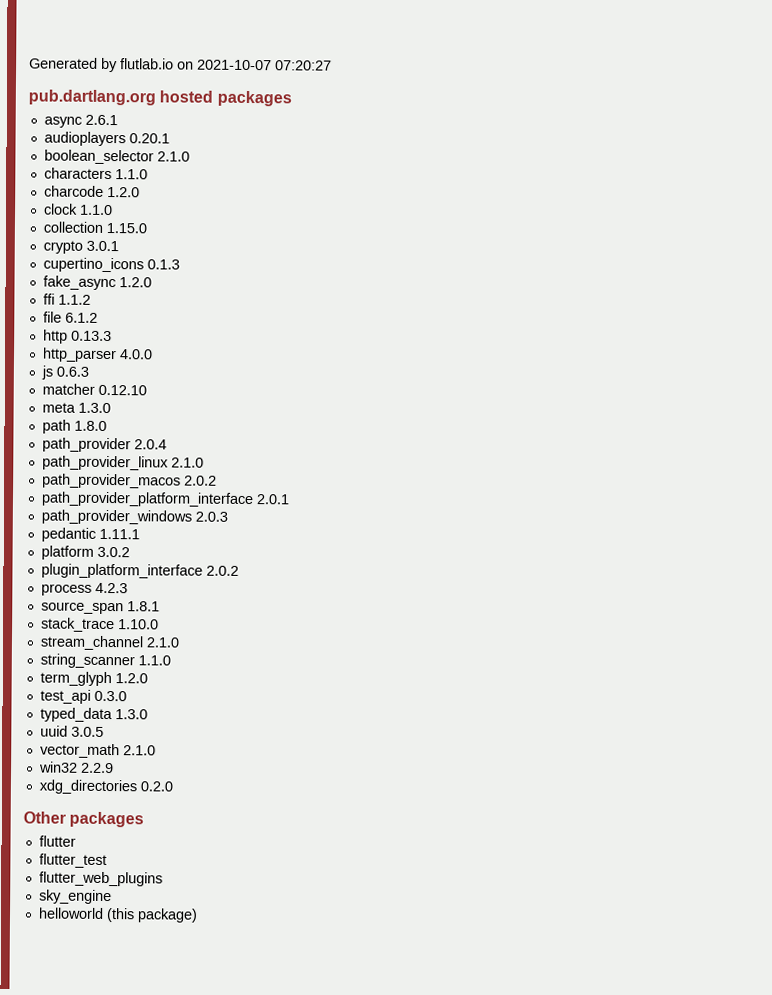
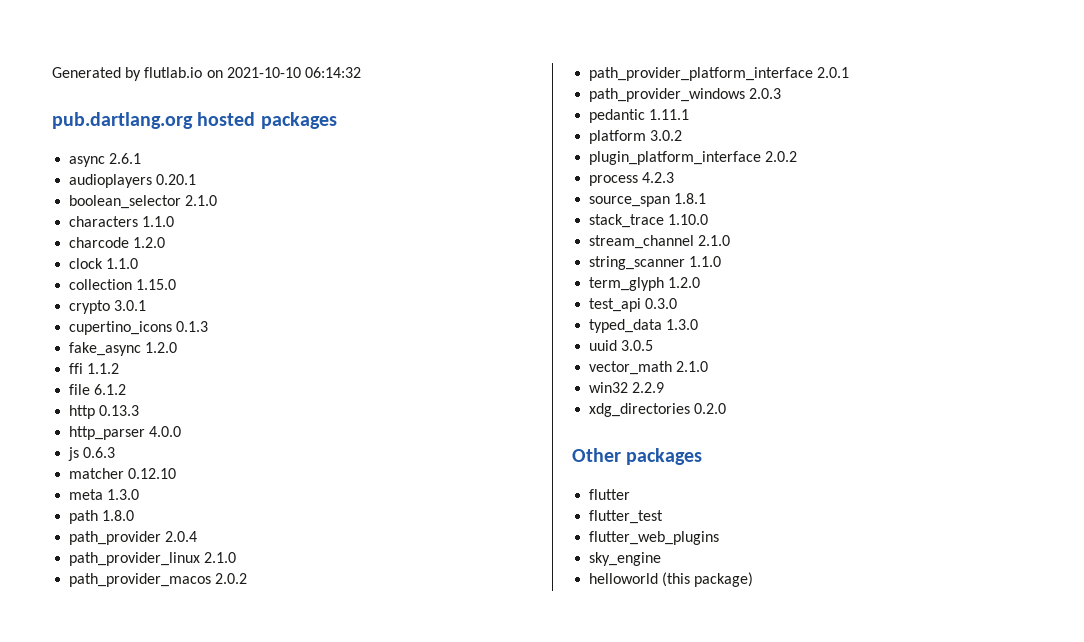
[197,59,332,71] 2021-10-07 07:20:27 -> [226,67,361,78] 2021-10-10 06:14:32

